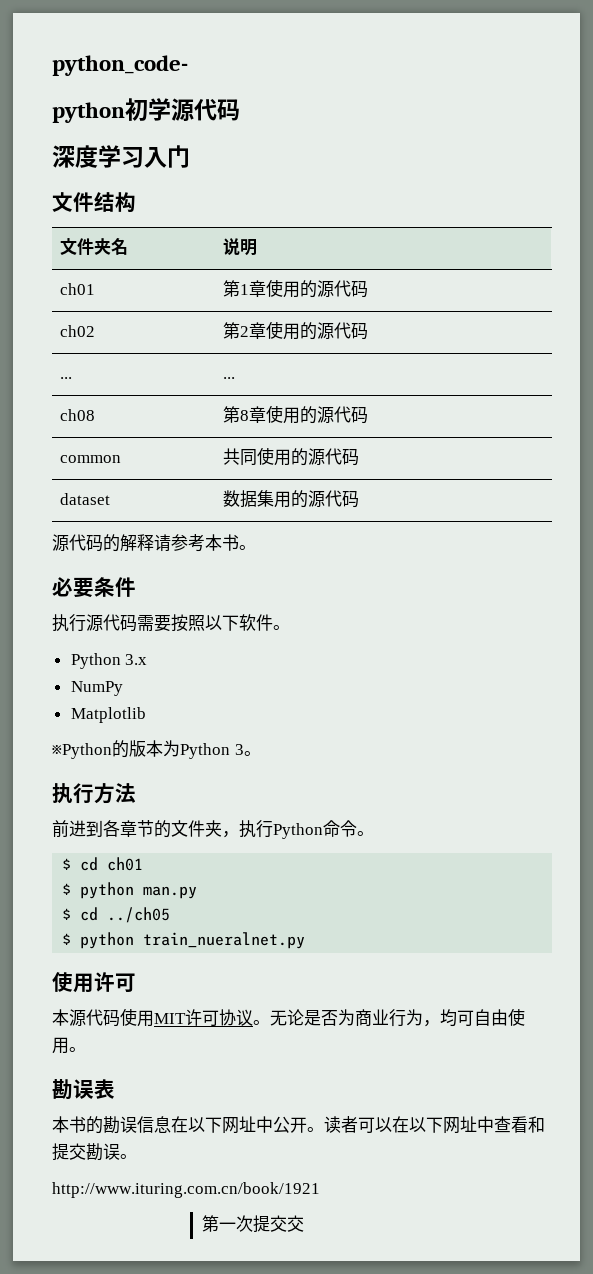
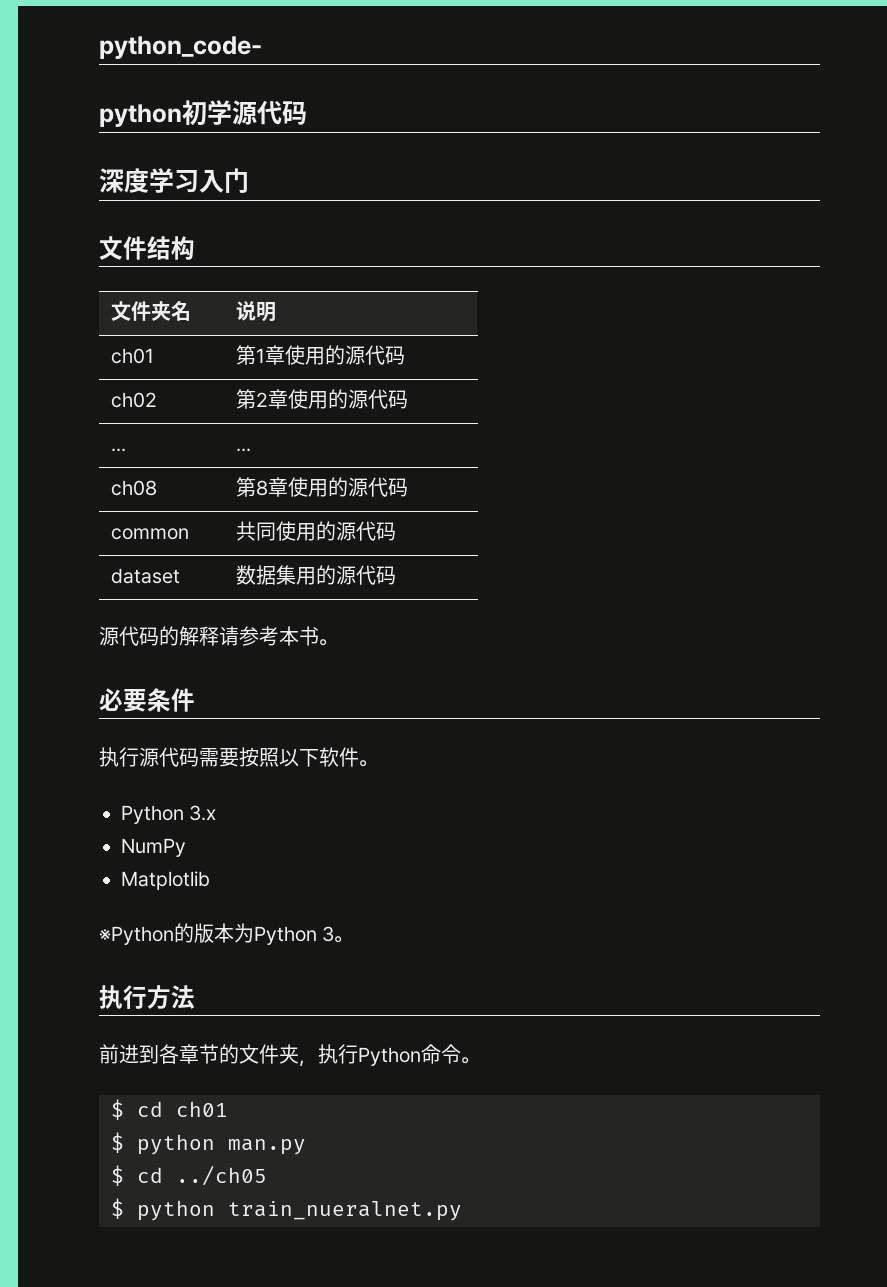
[52,972,136,993] [52,1008,525,1027] [52,1037,86,1054] [52,1079,115,1100] [52,1116,545,1134] [52,1143,137,1161] [52,1182,320,1198] [202,1215,304,1233] // 使用许可 // 本源代码使用MIT许可协议。无论是否为商业行为，均可自由使用。 // 勘误表 // 本书的勘误信息在以下网址中公开。读者可以在以下网址中查看和提交勘误。 // http://www.ituring.com.cn/book/1921 // 第一次提交交 -> (462, 1211) none

